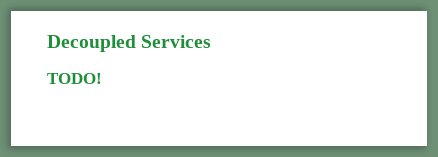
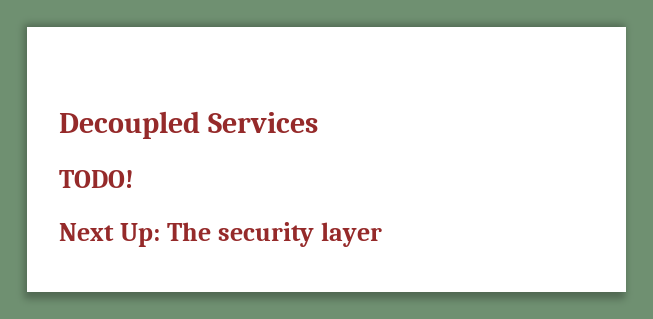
(102, 78) none -> [59,222,383,247] // Next Up: The security layer

